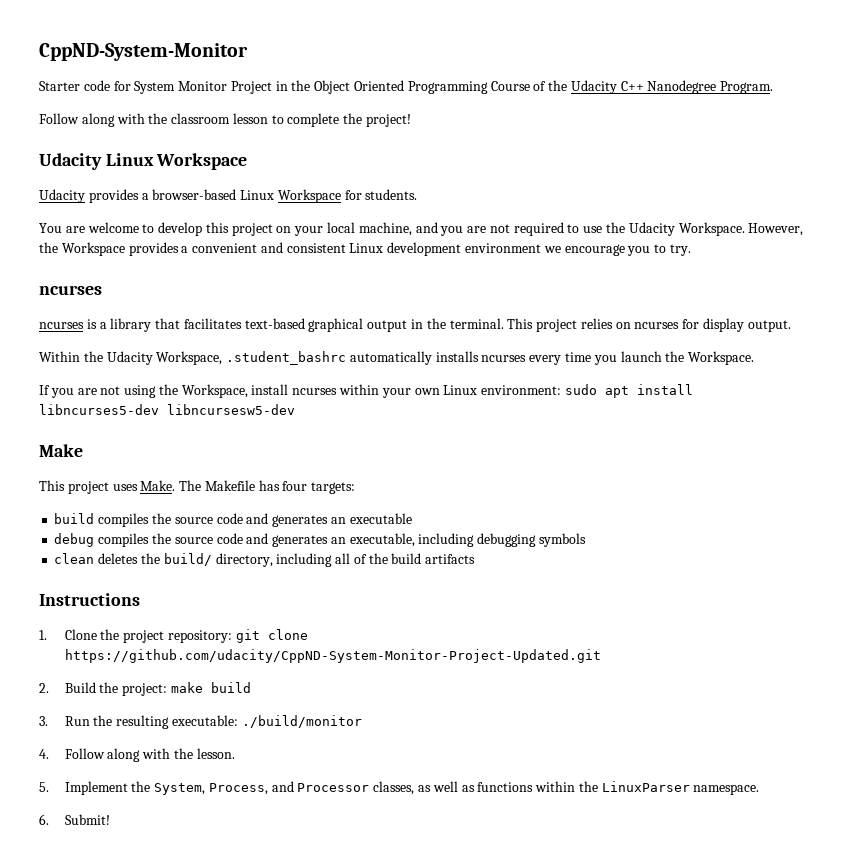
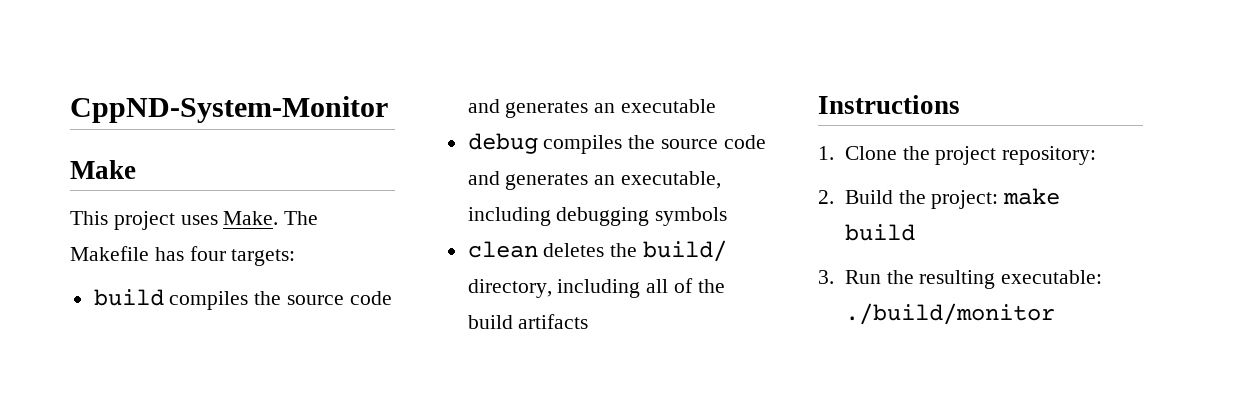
[39,80,774,94] [39,113,412,127] [39,153,248,170] [39,189,418,203] [39,222,804,236] [39,242,691,256] [39,285,102,295] [39,318,791,332] [39,351,755,365] [39,384,693,398] [39,404,295,415] // Starter code for System Monitor Project in the Object Oriented Programming Course of the Udacity C++ Nanodegree Program. // Follow along with the classroom lesson to complete the project! // Udacity Linux Workspace // Udacity provides a browser-based Linux Workspace for students. // You are welcome to develop this project on your local machine, and you are not required to use the Udacity Workspace. However, the Workspace provides a convenient and consistent Linux development environment we encourage you to try. // ncurses // ncurses is a library that facilitates text-based graphical output in the terminal. This project relies on ncurses for display output. // Within the Udacity Workspace, .student_bashrc automatically installs ncurses every time you launch the Workspace. // If you are not using the Workspace, install ncurses within your own Linux environment: sudo apt install libncurses5-dev libncursesw5-dev -> (388, 109) none
[235,629,308,643] [64,649,601,663] git clone https://github.com/udacity/CppND-System-Monitor-Project-Updated.git -> (1097, 155) none
[39,748,235,762] [39,781,760,795] [39,814,110,825] // 4. Follow along with the lesson. // 5. Implement the System, Process, and Processor classes, as well as functions within the LinuxParser namespace. // 6. Submit! -> (1055, 314) none

